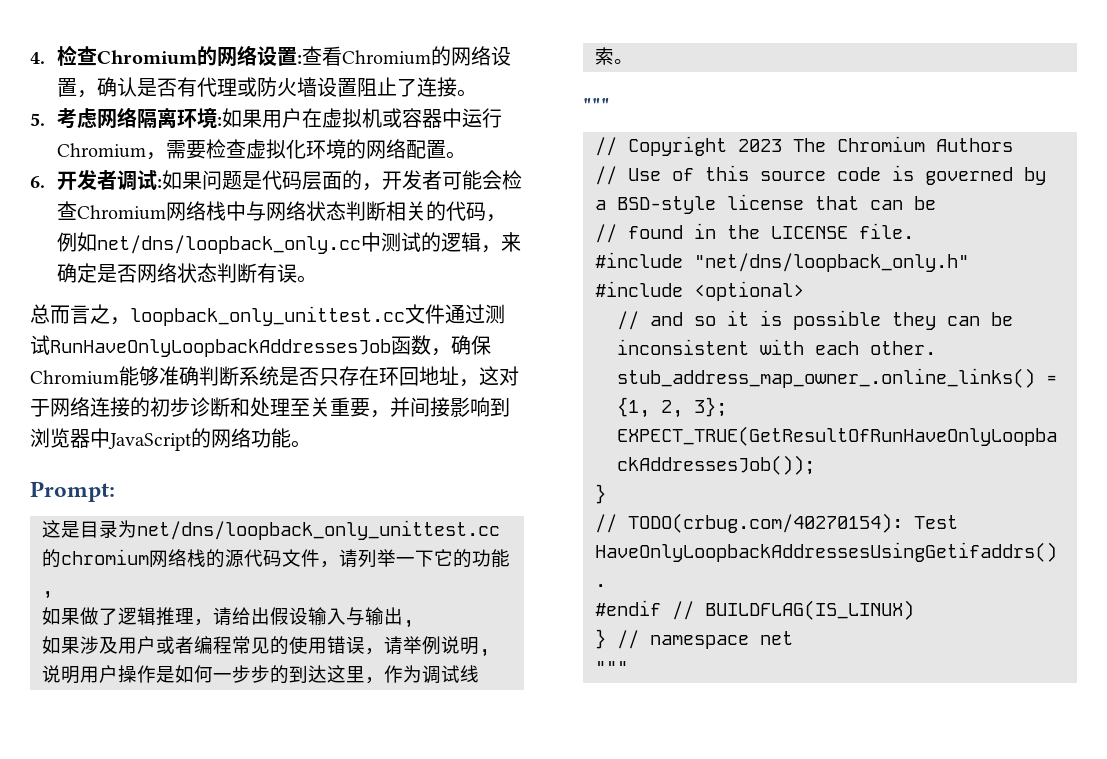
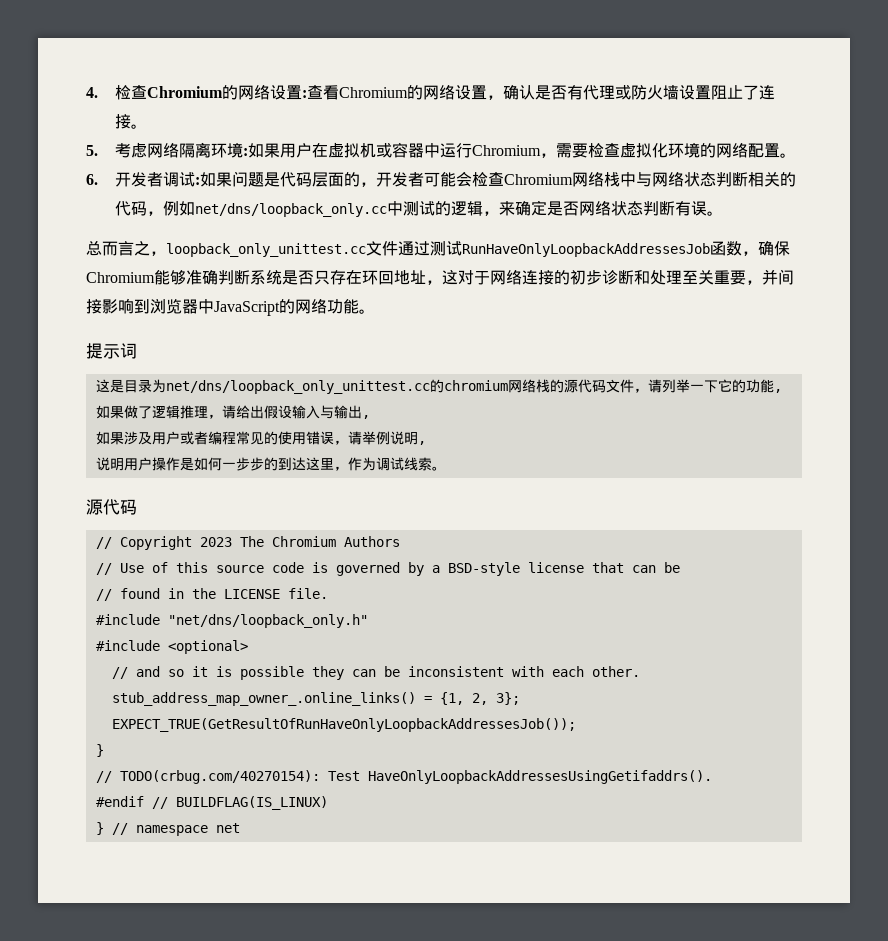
[30,481,115,502] Prompt: -> [86,343,137,359] 提示词
[583,98,610,113] """ -> [86,499,137,515] 源代码
[595,661,628,674] // """ -> (240, 828) none

